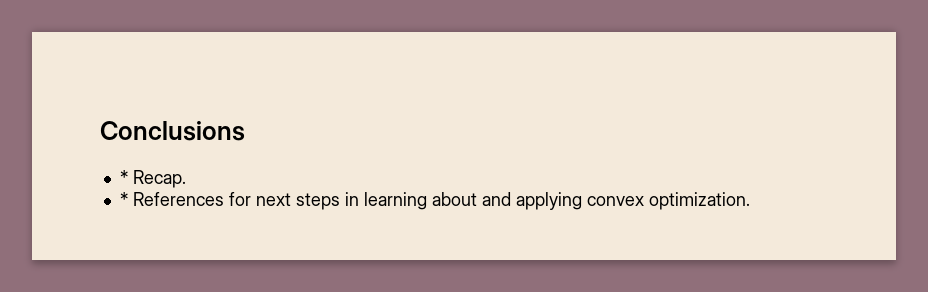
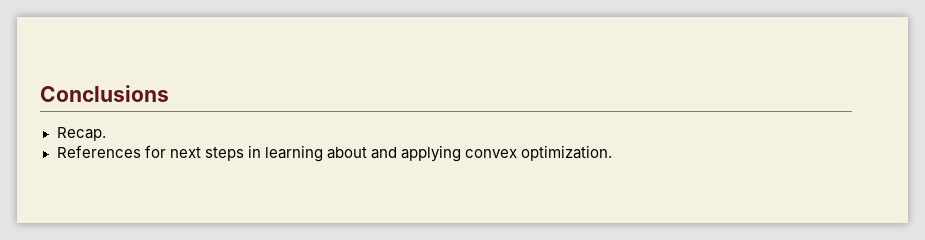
[119,170,128,184] * -> (169, 93) none
[119,192,128,206] * -> (106, 134) none

